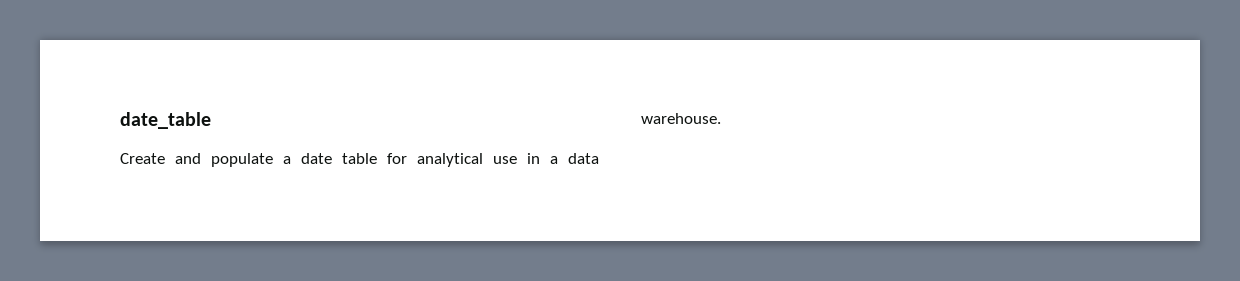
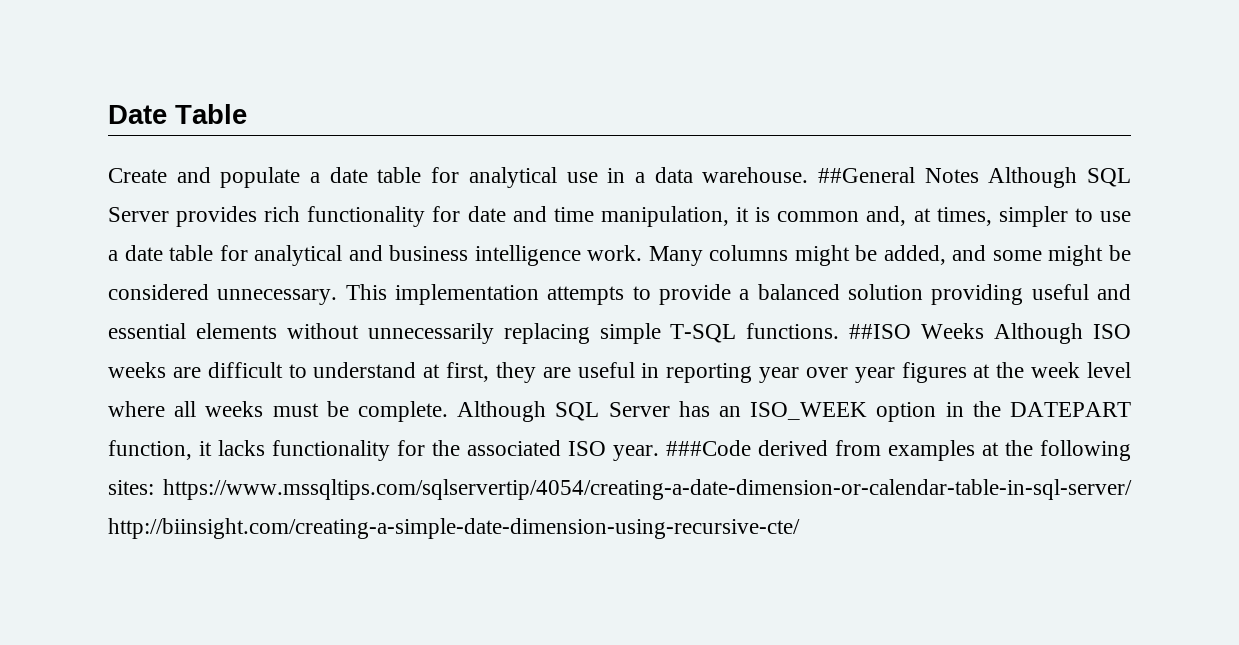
[120,112,211,129] date_table -> [108,104,247,124] Date Table
(721, 118) none -> [817,167,1131,188] [108,206,1131,227] [108,245,1131,266] [108,284,1132,305] [108,323,1131,344] [108,362,1132,383] [108,401,1132,422] [108,440,1131,461] [108,479,1132,500] [108,518,800,539] ##General Notes Although SQL Server provides rich functionality for date and time manipulation, it is common and, at times, simpler to use a date table for analytical and business intelligence work. Many columns might be added, and some might be considered unnecessary. This implementation attempts to provide a balanced solution providing useful and essential elements without unnecessarily replacing simple T-SQL functions. ##ISO Weeks Although ISO weeks are difficult to understand at first, they are useful in reporting year over year figures at the week level where all weeks must be complete. Although SQL Server has an ISO_WEEK option in the DATEPART function, it lacks functionality for the associated ISO year. ###Code derived from examples at the following sites: https://www.mssqltips.com/sqlservertip/4054/creating-a-date-dimension-or-calendar-table-in-sql-server/ http://biinsight.com/creating-a-simple-date-dimension-using-recursive-cte/

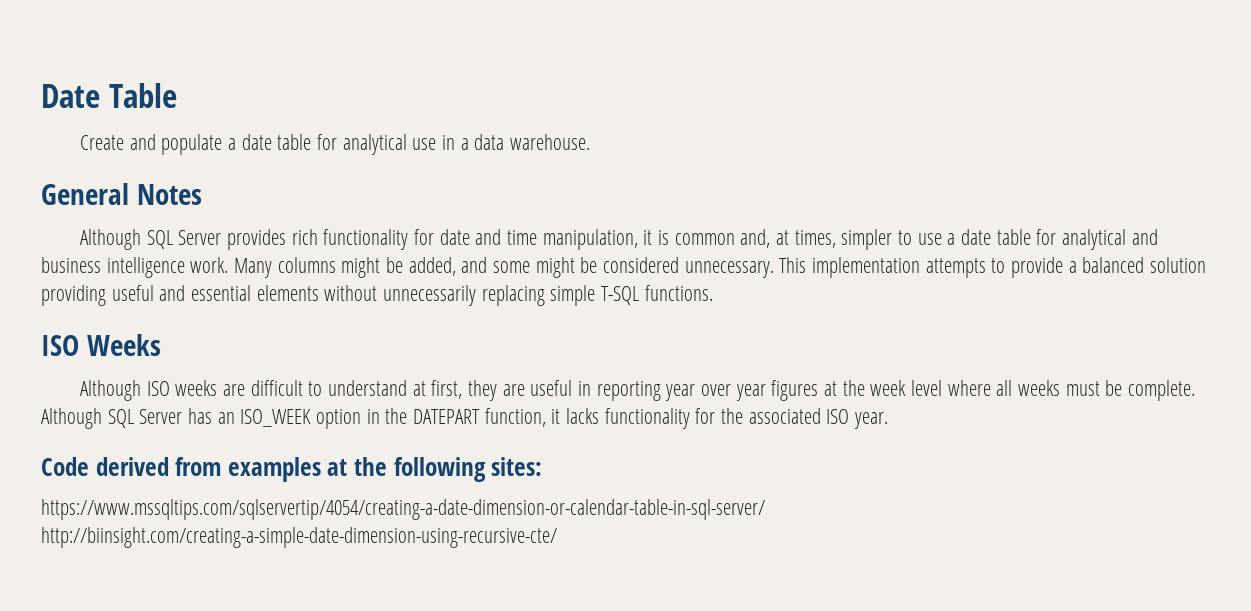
[817,167,915,183] ##General -> [41,183,129,205] // General
(979, 175) none -> (202, 194) //
[849,324,912,339] ##ISO -> [41,335,79,356] // ISO
(985, 331) none -> (161, 345) //
[666,440,751,456] ###Code -> [41,457,89,476] // Code
(154, 487) none -> (543, 466) //

